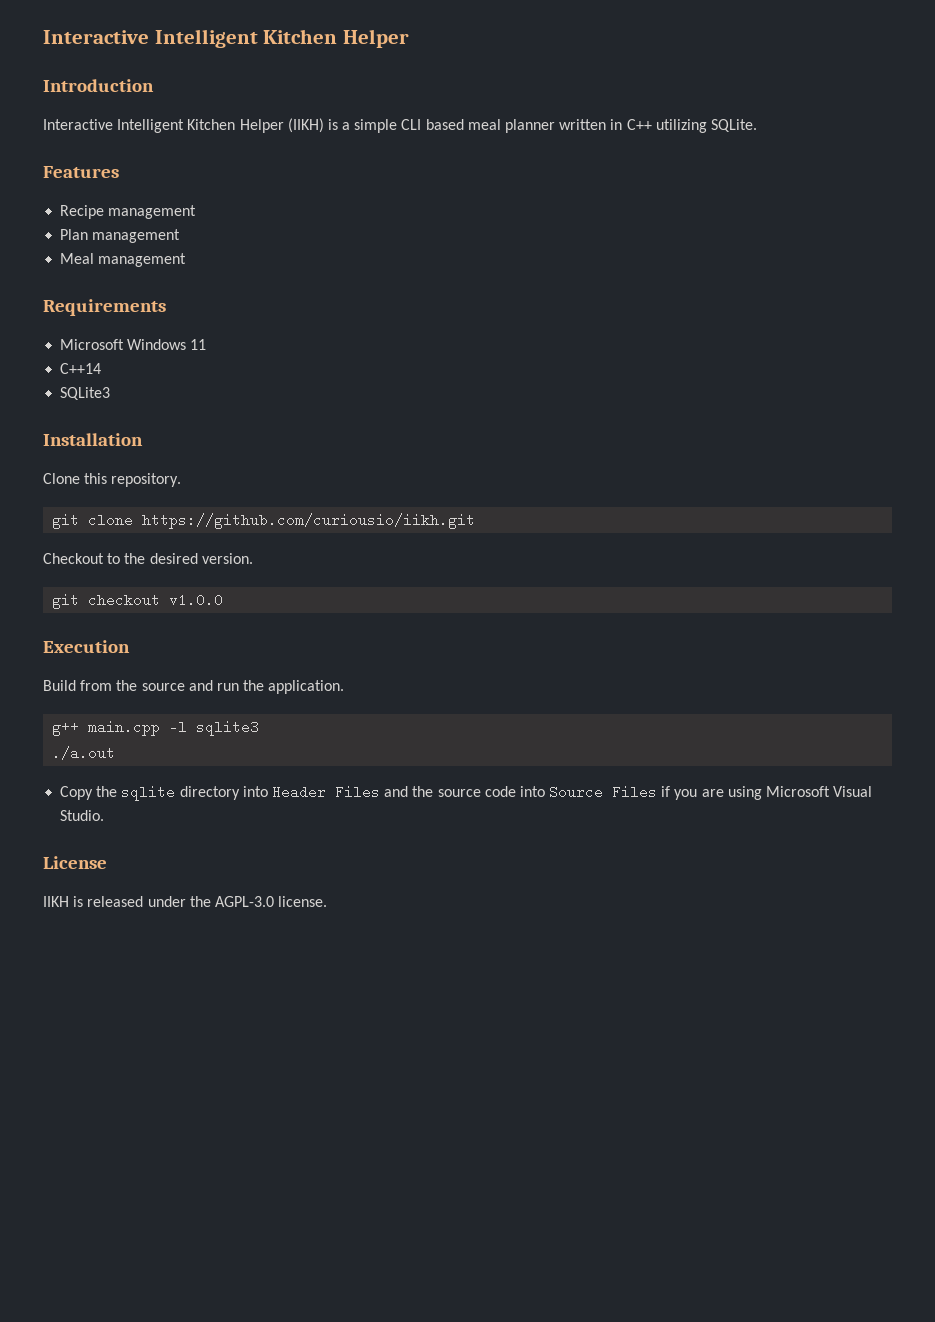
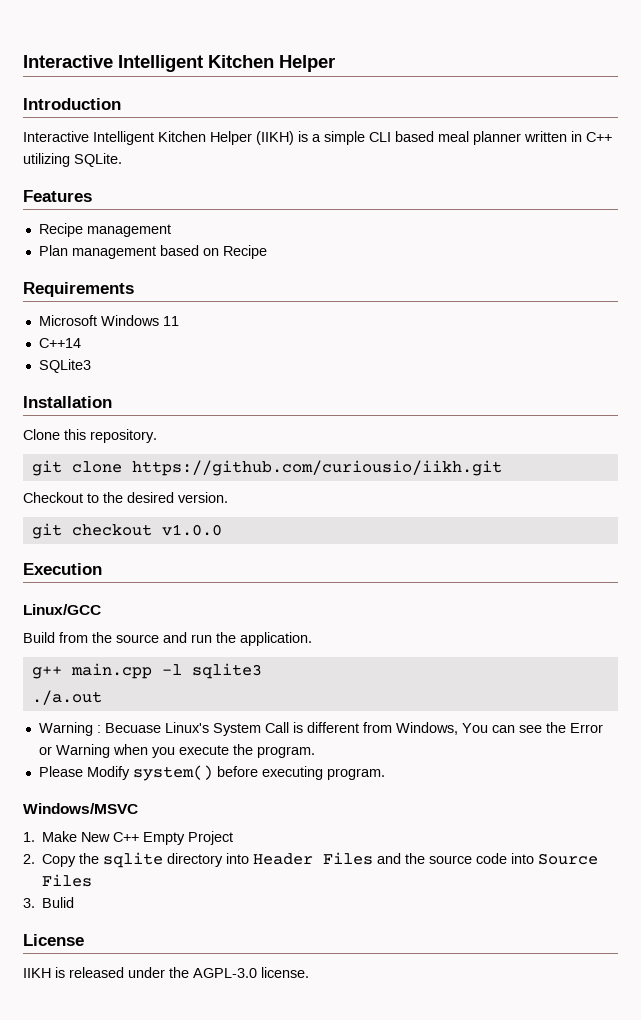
[60,253,187,267] // Meal management -> [159,245,267,259] based on Recipe
(130, 646) none -> [23,604,101,615] // Linux/GCC
(116, 753) none -> [38,722,603,736] [38,744,315,758] [38,765,385,781] [23,803,138,814] [23,831,234,845] [23,854,35,864] Warning : Becuase Linux's System Call is different from Windows, You can see the Error or Warning when you execute the program. // Please Modify system() before executing program. // Windows/MSVC // 1. Make New C++ Empty Project // 2.
[661,786,873,800] [60,810,105,821] if you are using Microsoft Visual Studio. -> [23,897,75,908] // 3. Bulid

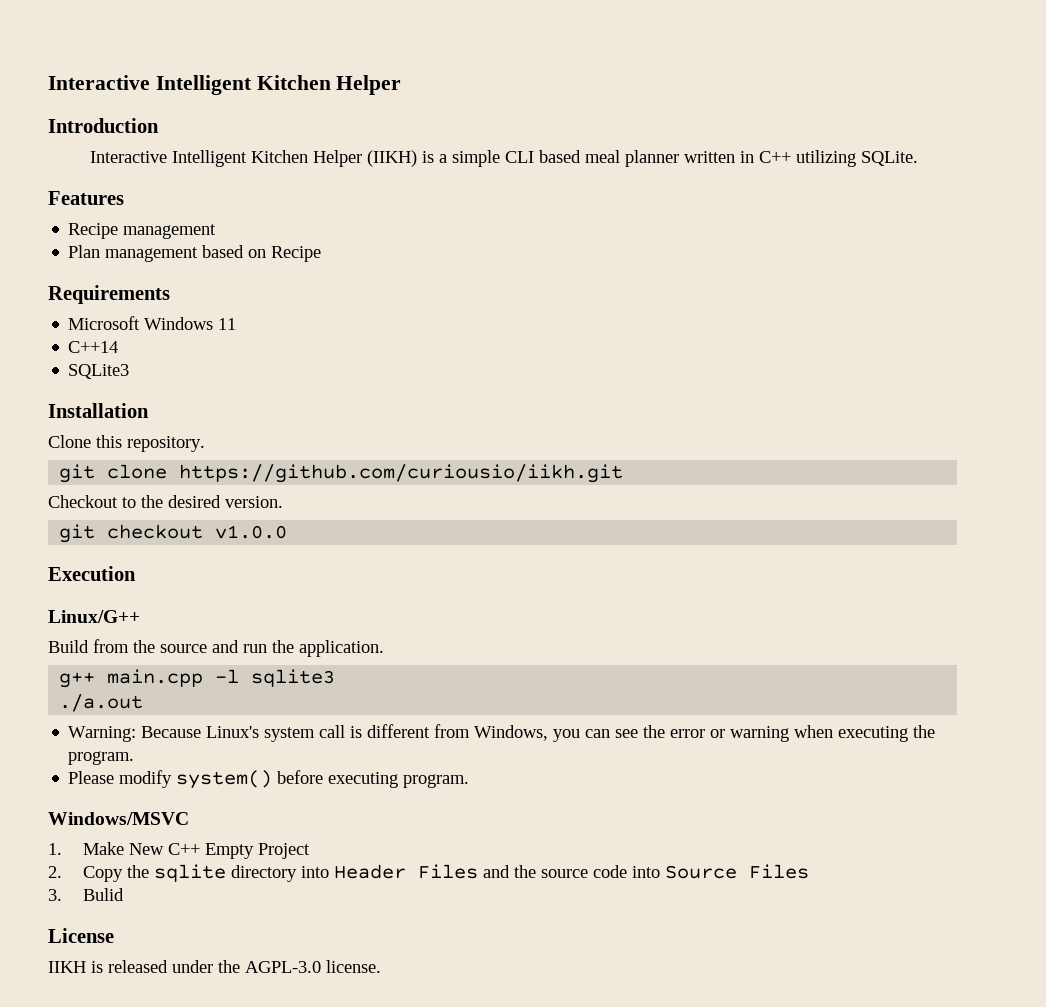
[23,604,101,615] Linux/GCC -> [48,610,140,623] Linux/G++
[38,722,289,736] Warning : Becuase Linux's System Call -> [68,725,346,742] Warning: Because Linux's system call
[461,723,488,733] You -> [553,729,581,742] you
[569,723,603,733] [38,744,229,758] Error or Warning when you execute -> [670,725,909,742] error or warning when executing
[86,766,130,780] Modify -> [119,770,173,788] modify

